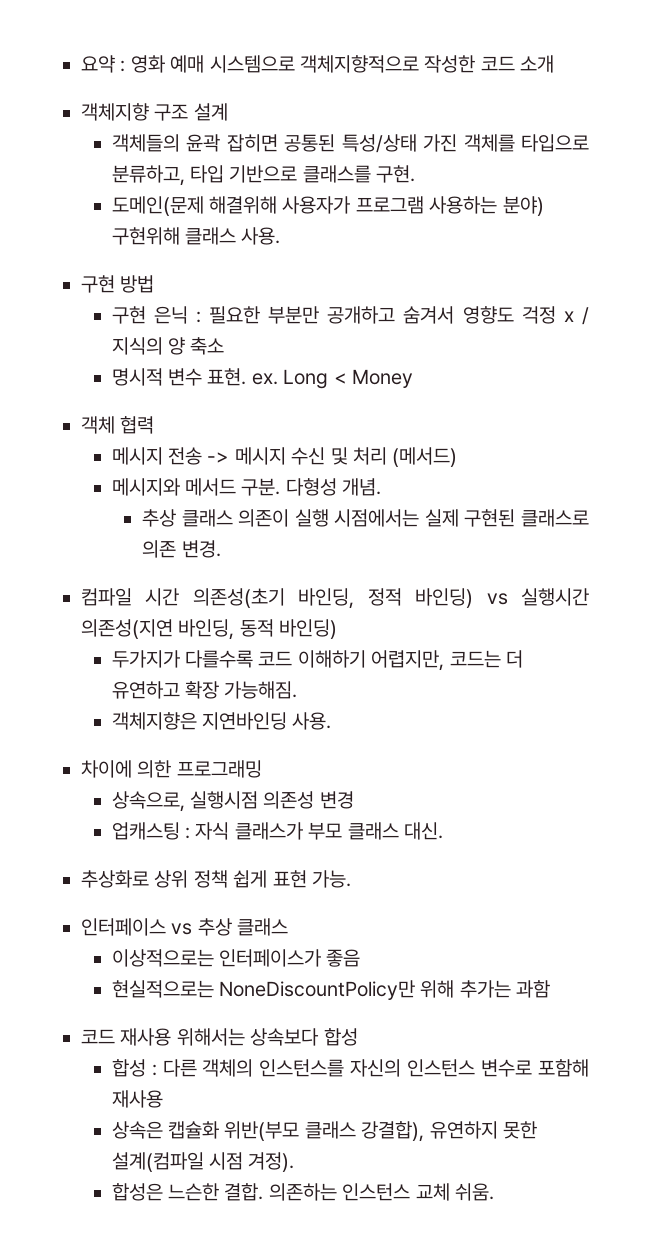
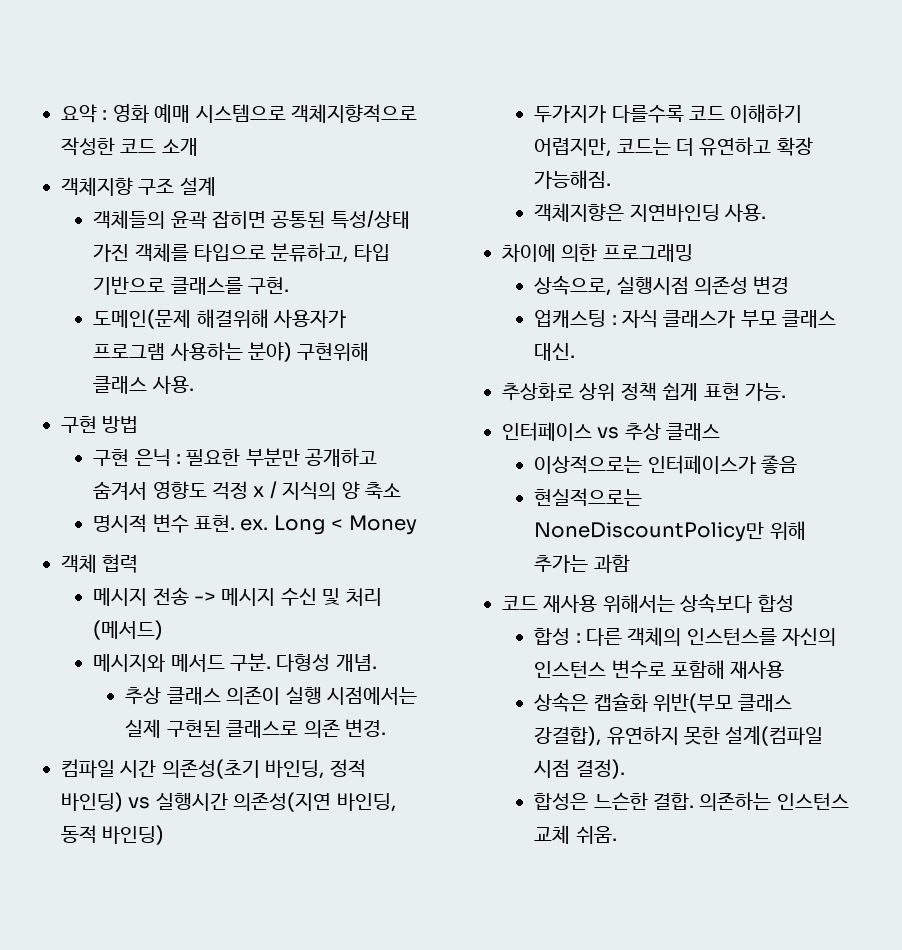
[248,1152,295,1172] 겨정). -> [575,759,625,779] 결정).

